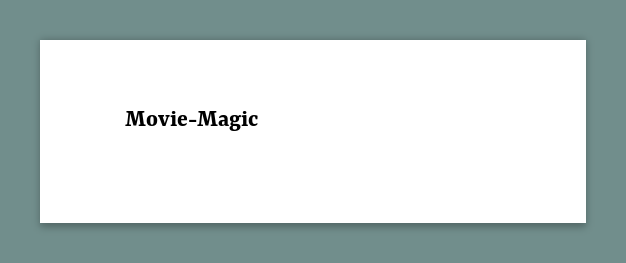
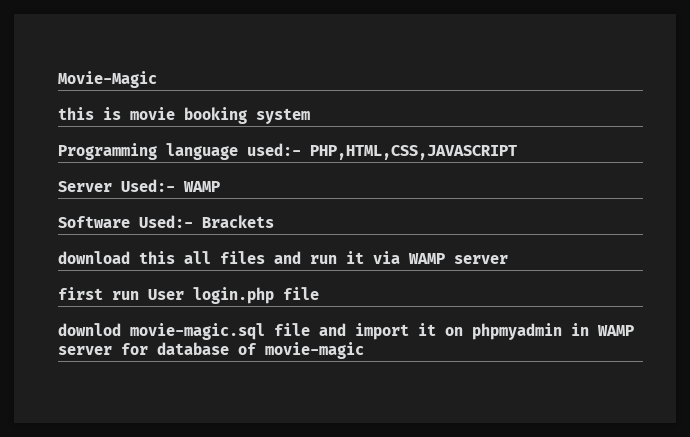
(258, 121) none -> [58,107,310,124] [58,143,517,160] [58,179,220,192] [58,215,274,228] [58,251,508,264] [58,287,319,304] [58,323,634,340] [58,342,364,359] // this is movie booking system // Programming language used:- PHP,HTML,CSS,JAVASCRIPT // Server Used:- WAMP // Software Used:- Brackets // download this all files and run it via WAMP server // first run User login.php file // downlod movie-magic.sql file and import it on phpmyadmin in WAMP server for database of movie-magic

